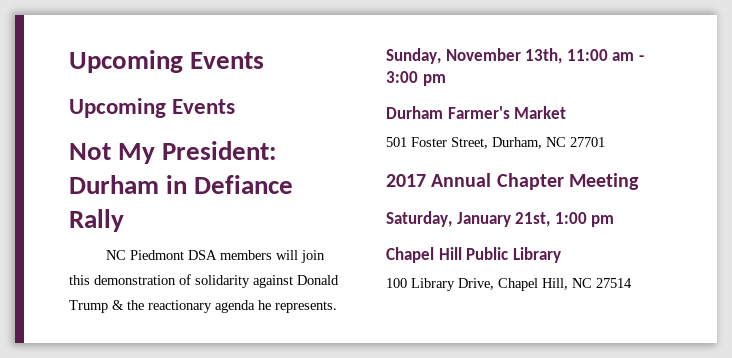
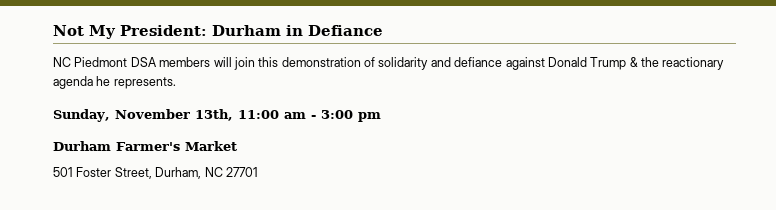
[69,50,265,73] [69,98,236,118] Upcoming Events // Upcoming Events // -> (53, 30) none
[69,209,124,232] Rally -> (383, 30) none
(250, 281) none -> [430,57,503,67] and defiance
[386,173,639,190] [386,211,615,227] [386,247,561,263] [386,278,632,291] // 2017 Annual Chapter Meeting // Saturday, January 21st, 1:00 pm // Chapel Hill Public Library // 100 Library Drive, Chapel Hill, NC 27514 -> (258, 172) none

